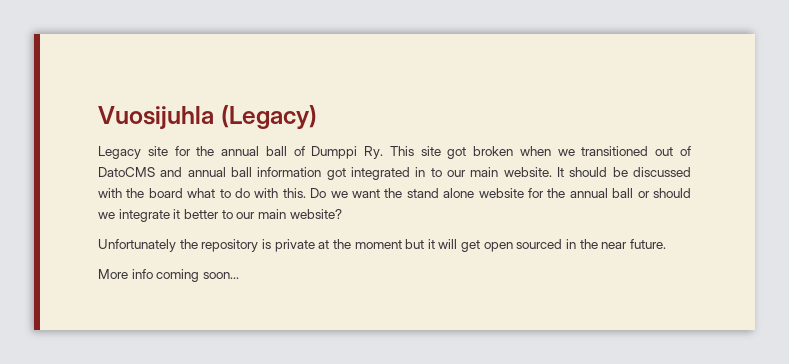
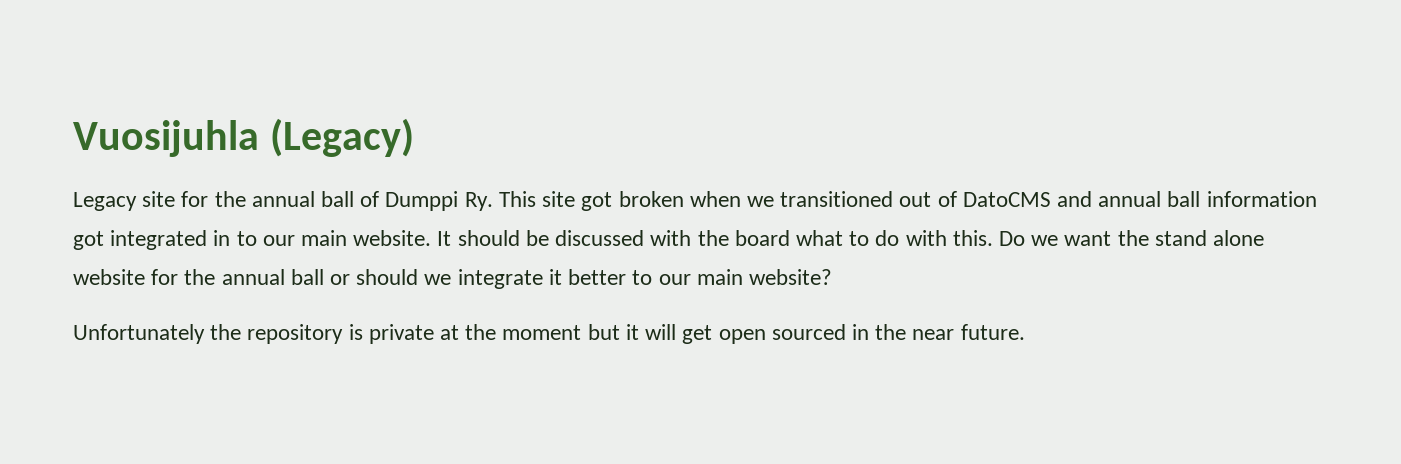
[98,269,239,282] // More info coming soon... -> (1025, 332) none

